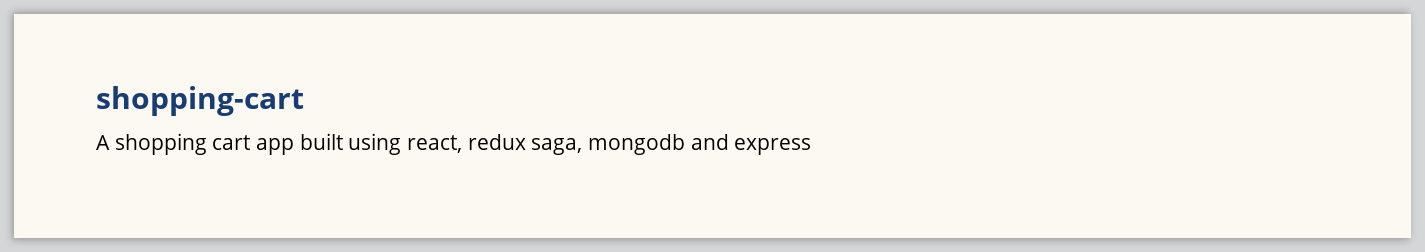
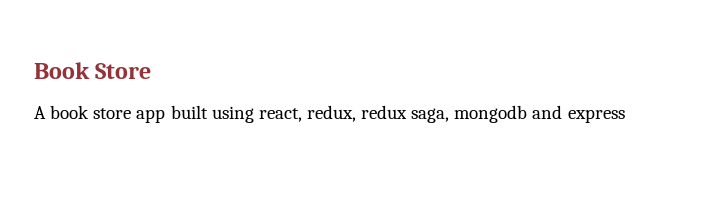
[96,86,304,116] shopping-cart -> [34,62,152,79] Book Store
[114,133,251,155] shopping cart -> [50,105,132,119] book store
(463, 144) none -> [306,105,356,122] redux,

